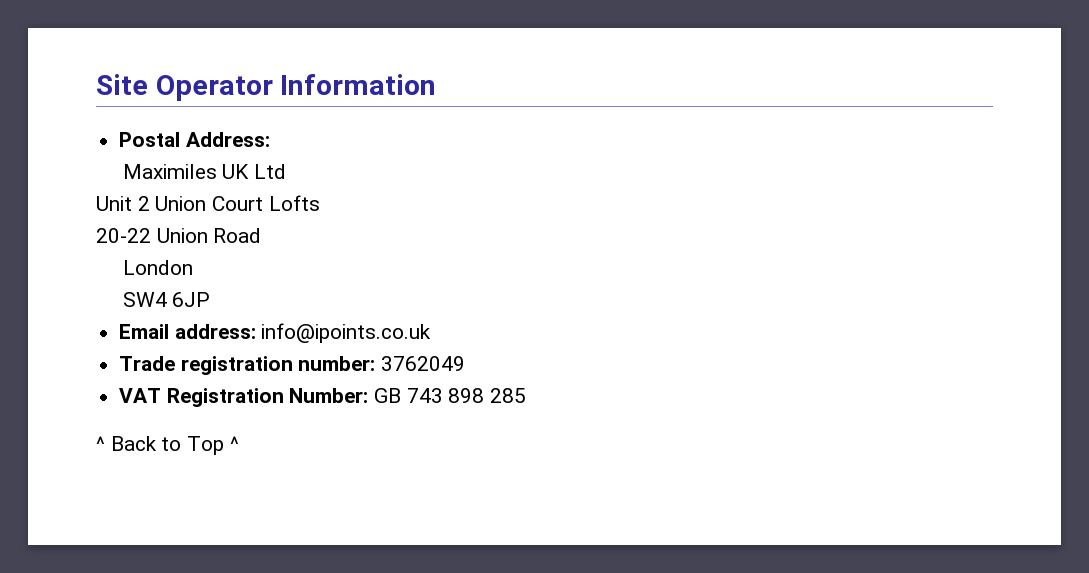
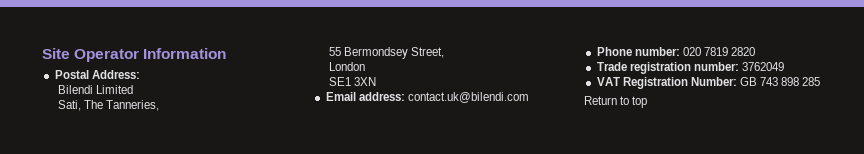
[122,164,286,179] [96,195,320,211] [96,228,262,243] Maximiles UK Ltd // Unit 2 Union Court Lofts // 20-22 Union Road -> [58,85,134,94] [58,100,160,111] [329,47,445,59] Bilendi Limited // Sati, The Tanneries, // 55 Bermondsey Street,
[122,292,211,307] SW4 6JP -> [329,77,377,86] SE1 3XN
[261,323,432,343] info@ipoints.co.uk -> [407,92,529,103] [596,47,756,56] contact.uk@bilendi.com // Phone number: 020 7819 2820
[96,436,239,455] ^ Back to Top ^ -> [584,96,648,108] Return to top

